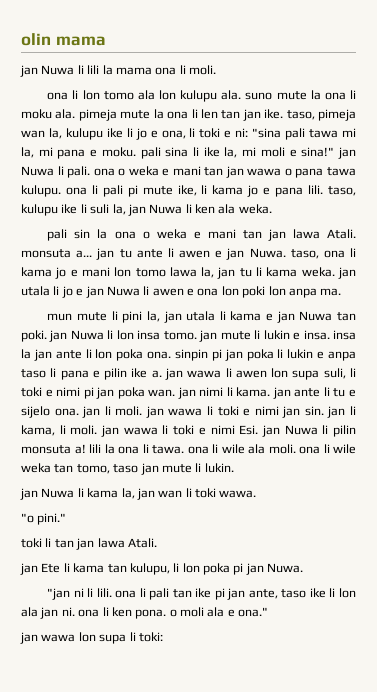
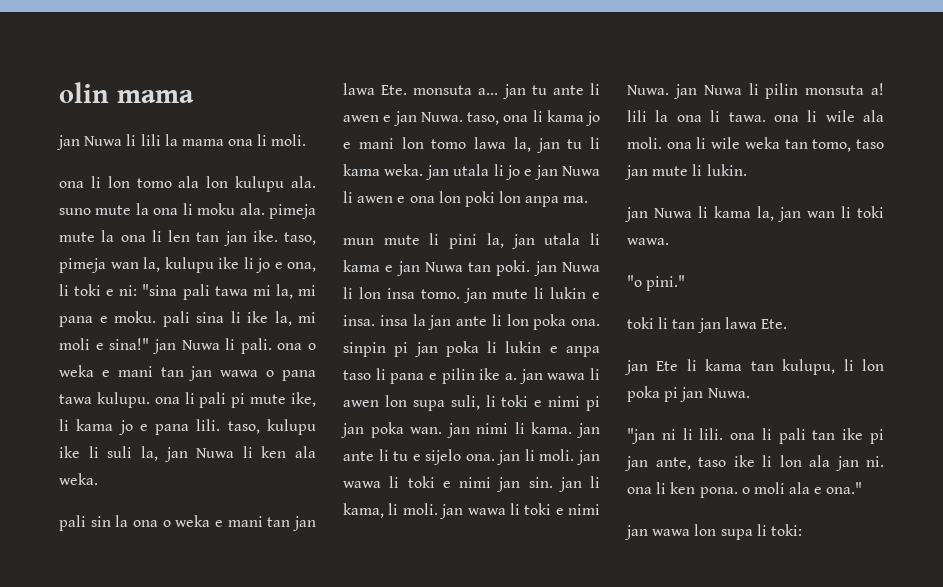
[326,229,356,239] Atali. -> [381,85,408,95] Ete.
[239,425,259,435] Esi. -> [627,85,669,95] Nuwa.
[127,538,157,548] Atali. -> [760,319,787,329] Ete.

